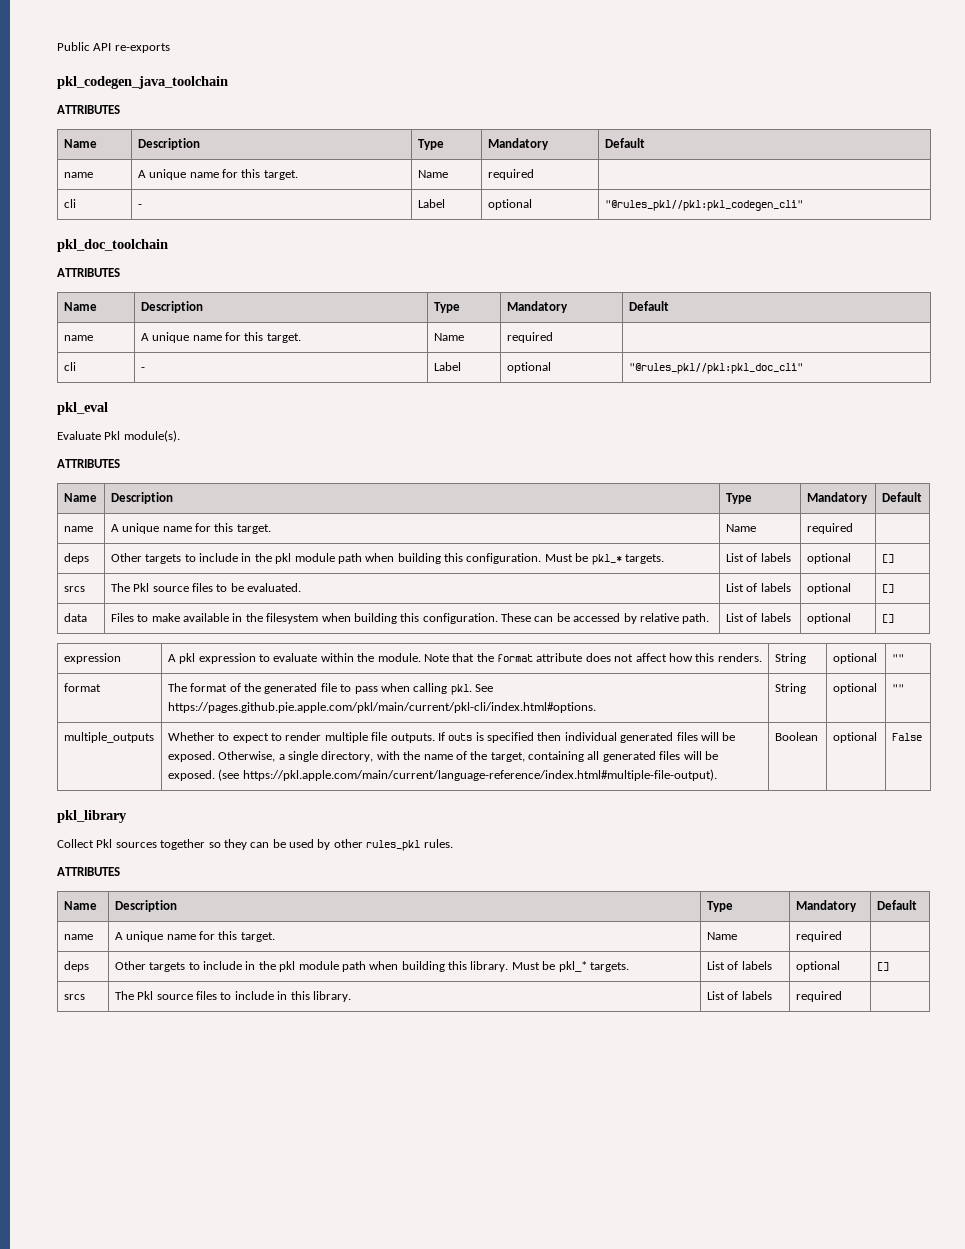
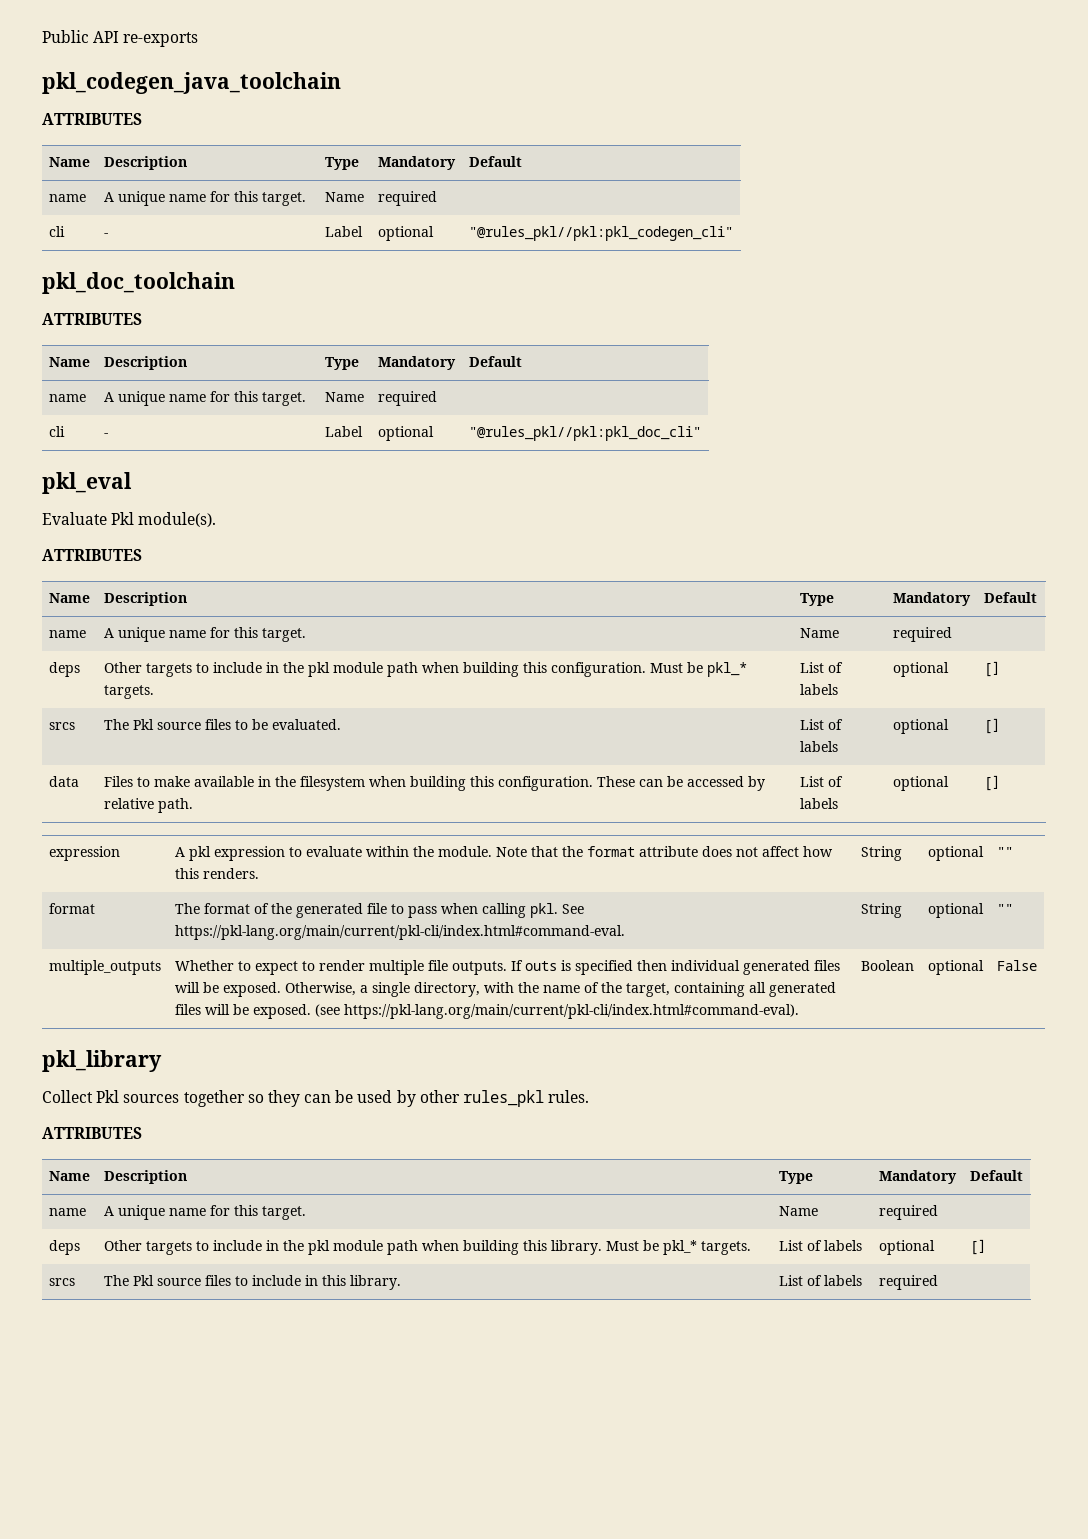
[167,702,596,713] https://pages.github.pie.apple.com/pkl/main/current/pkl-cli/index.html#options. -> [174,925,625,940] https://pkl-lang.org/main/current/pkl-cli/index.html#command-eval.
[242,769,717,781] https://pkl.apple.com/main/current/language-reference/index.html#multiple-file-output). -> [343,1004,799,1019] https://pkl-lang.org/main/current/pkl-cli/index.html#command-eval).

